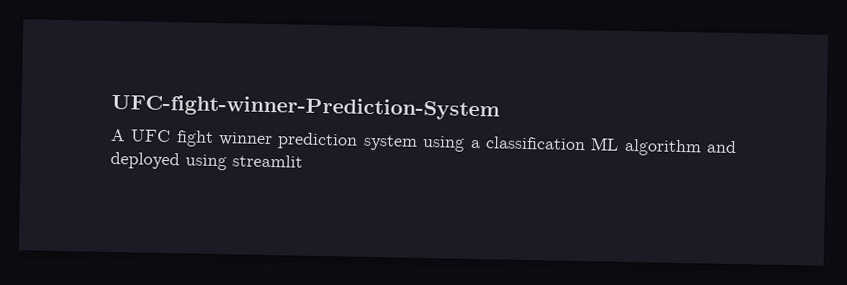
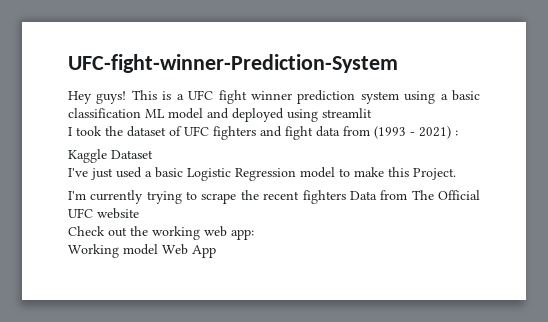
[110,128,126,142] A -> [68,90,184,104] Hey guys! This is a
(481, 144) none -> [452,90,481,101] basic
[623,138,702,157] algorithm -> [168,108,203,119] model
(303, 161) none -> [68,126,458,140] [68,149,153,163] [68,167,456,181] [68,190,481,204] [68,208,139,219] [68,226,254,240] [68,244,216,258] // I took the dataset of UFC fighters and fight data from (1993 - 2021) : // Kaggle Dataset // I've just used a basic Logistic Regression model to make this Project. // I'm currently trying to scrape the recent fighters Data from The Official UFC website // Check out the working web app: // Working model Web App

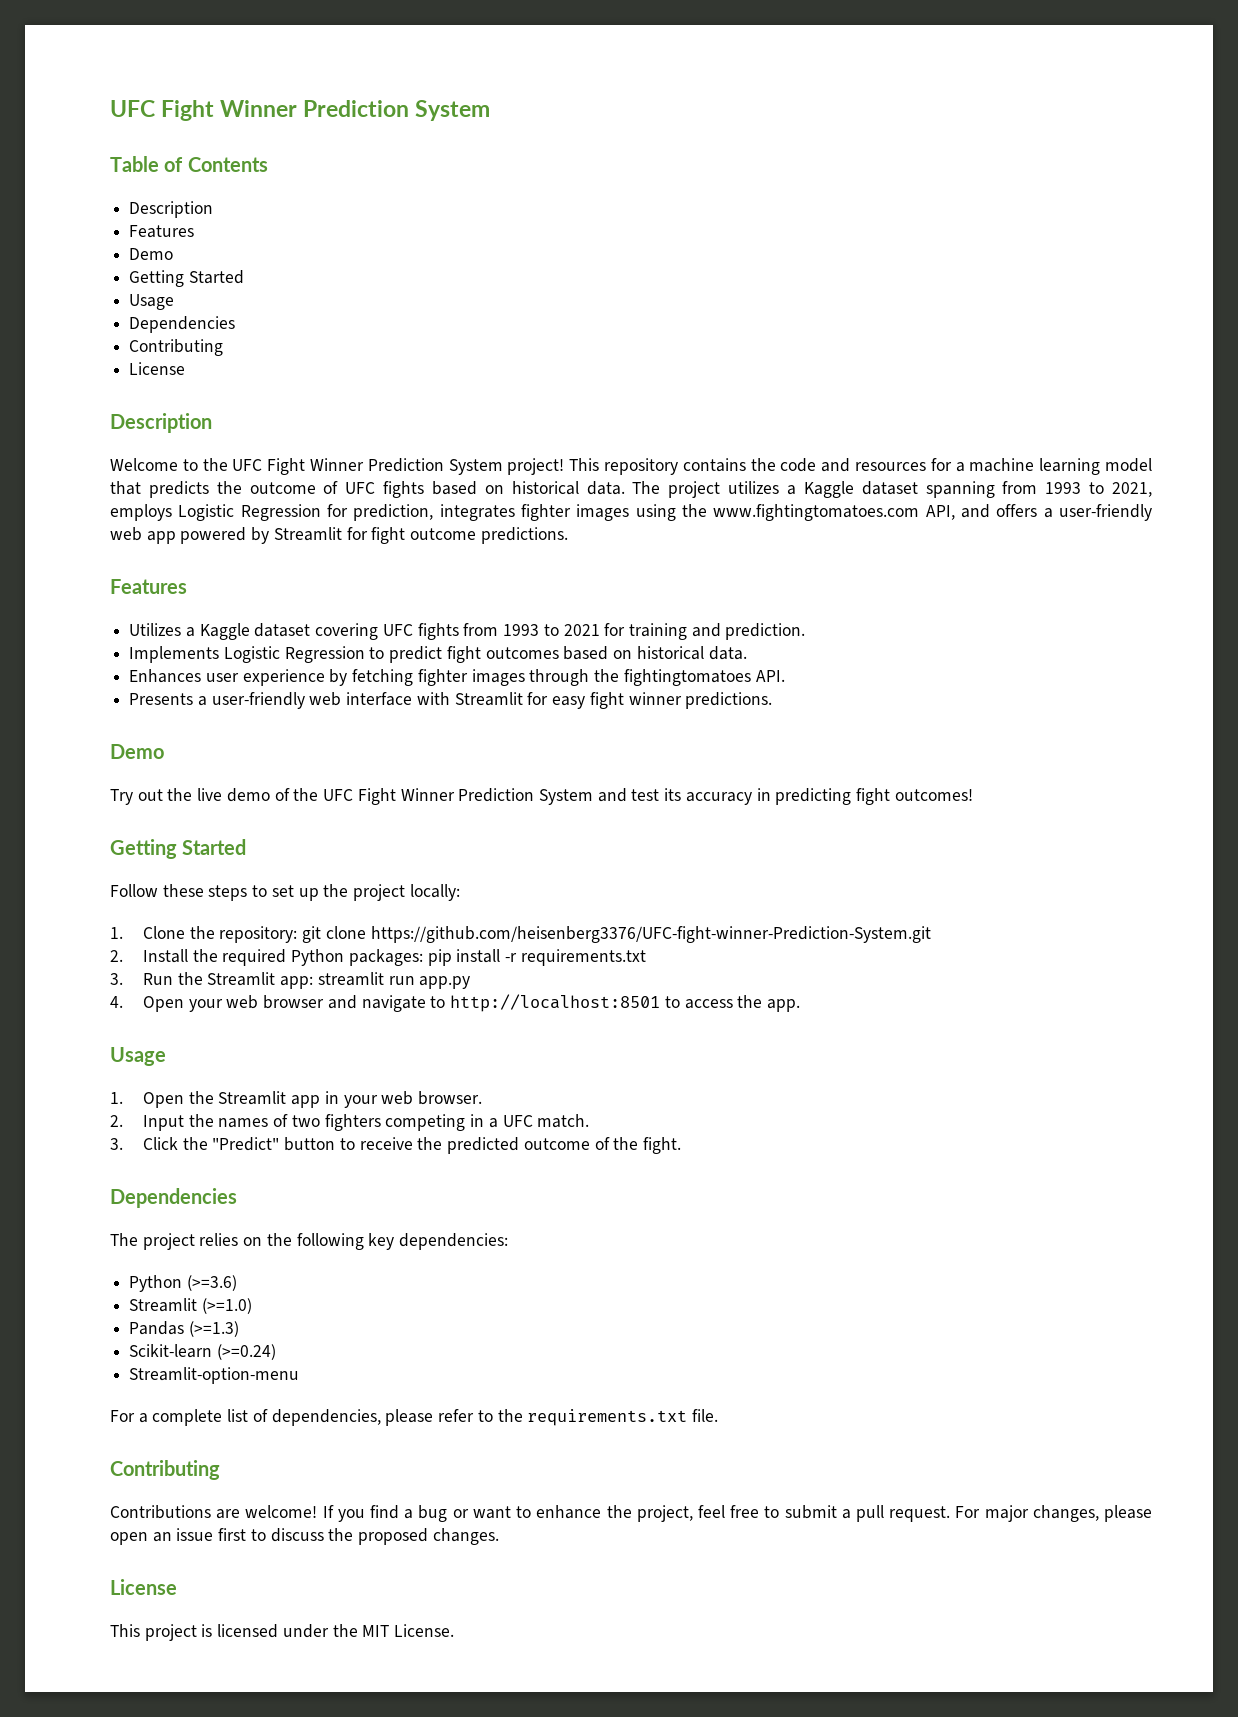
[68,54,398,73] [68,90,481,104] [68,108,372,122] [68,126,458,140] [68,149,153,163] [68,167,456,181] [68,190,481,204] [68,208,139,219] [68,226,254,240] [68,244,216,258] UFC-fight-winner-Prediction-System // Hey guys! This is a UFC fight winner prediction system using a basic classification ML model and deployed using streamlit // I took the dataset of UFC fighters and fight data from (1993 - 2021) : // Kaggle Dataset // I've just used a basic Logistic Regression model to make this Project. // I'm currently trying to scrape the recent fighters Data from The Official UFC website // Check out the working web app: // Working model Web App -> [110,100,491,121] [110,156,268,172] [129,201,214,218] [129,225,195,238] [129,248,174,260] [129,270,244,287] [129,294,175,310] [129,316,236,333] [129,339,224,356] [129,362,186,375] [110,413,212,433] [110,458,1152,475] [110,481,1153,498] [110,504,1153,521] [110,527,568,544] [110,579,187,594] [129,623,806,640] [129,646,747,663] [129,669,785,686] [129,692,773,709] [110,744,164,759] [110,788,973,805] [110,839,247,859] [110,884,460,901] [110,926,931,943] [110,949,646,966] [110,972,471,989] [110,994,801,1012] [110,1047,166,1066] [110,1091,483,1108] [110,1114,590,1131] [110,1137,682,1154] [110,1188,237,1208] [110,1233,509,1250] [129,1275,237,1292] [129,1298,252,1314] [129,1321,239,1337] [129,1344,276,1360] [129,1367,300,1384] [110,1409,718,1426] [110,1460,220,1480] [110,1505,1153,1522] [110,1528,499,1545] [110,1579,177,1595] [110,1624,455,1641] UFC Fight Winner Prediction System // Table of Contents // Description // Features // Demo // Getting Started // Usage // Dependencies // Contributing // License // Description // Welcome to the UFC Fight Winner Prediction System project! This repository contains the code and resources for a machine learning model that predicts the outcome of UFC fights based on historical data. The project utilizes a Kaggle dataset spanning from 1993 to 2021, employs Logistic Regression for prediction, integrates fighter images using the www.fightingtomatoes.com API, and offers a user-friendly web app powered by Streamlit for fight outcome predictions. // Features // Utilizes a Kaggle dataset covering UFC fights from 1993 to 2021 for training and prediction. // Implements Logistic Regression to predict fight outcomes based on historical data. // Enhances user experience by fetching fighter images through the fightingtomatoes API. // Presents a user-friendly web interface with Streamlit for easy fight winner predictions. // Demo // Try out the live demo of the UFC Fight Winner Prediction System and test its accuracy in predicting fight outcomes! // Getting Started // Follow these steps to set up the project locally: // 1. Clone the repository: git clone https://github.com/heisenberg3376/UFC-fight-winner-Prediction-System.git // 2. Install the required Python packages: pip install -r requirements.txt // 3. Run the Streamlit app: streamlit run app.py // 4. Open your web browser and navigate to http://localhost:8501 to access the app. // Usage // 1. Open the Streamlit app in your web browser. // 2. Input the names of two fighters competing in a UFC match. // 3. Click the "Predict" button to receive the predicted outcome of the fight. // Dependencies // The project relies on the following key dependencies: // Python (>=3.6) // Streamlit (>=1.0) // Pandas (>=1.3) // Scikit-learn (>=0.24) // Streamlit-option-menu // For a complete list of dependencies, please refer to the requirements.txt file. // Contributing // Contributions are welcome! If you find a bug or want to enhance the project, feel free to submit a pull request. For major changes, please open an issue first to discuss the proposed changes. // License // This project is licensed under the MIT License.

